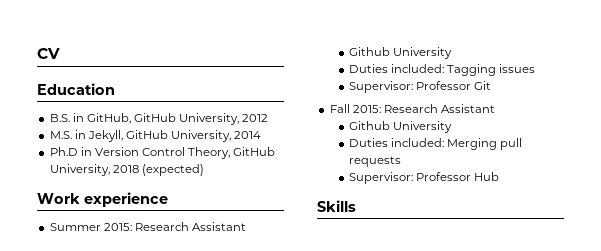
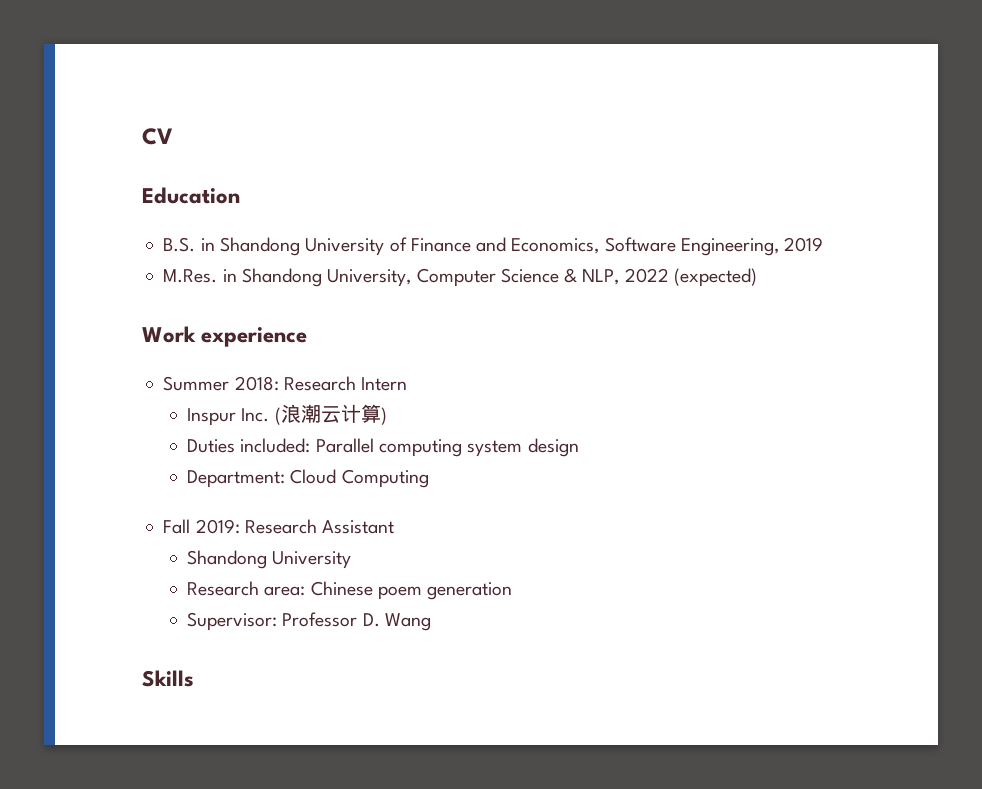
[86,113,269,125] [49,130,262,142] [49,147,276,159] [49,164,204,176] [37,192,168,207] [49,222,246,231] [349,47,453,59] [349,64,536,76] [349,81,492,93] [329,104,495,113] [349,121,453,133] [349,138,523,150] [349,156,402,167] [349,172,500,184] GitHub, GitHub University, 2012 // M.S. in Jekyll, GitHub University, 2014 // Ph.D in Version Control Theory, GitHub University, 2018 (expected) // Work experience // Summer 2015: Research Assistant // Github University // Duties included: Tagging issues // Supervisor: Professor Git // Fall 2015: Research Assistant // Github University // Duties included: Merging pull requests // Supervisor: Professor Hub -> [219,237,824,256] [163,268,757,287] [142,326,308,347] [163,376,408,391] [187,404,387,426] [187,438,579,457] [187,469,429,488] [163,519,395,534] [187,550,352,569] [187,581,513,600] [187,612,432,631] Shandong University of Finance and Economics, Software Engineering, 2019 // M.Res. in Shandong University, Computer Science & NLP, 2022 (expected) // Work experience // Summer 2018: Research Intern // Inspur Inc. (浪潮云计算) // Duties included: Parallel computing system design // Department: Cloud Computing // Fall 2019: Research Assistant // Shandong University // Research area: Chinese poem generation // Supervisor: Professor D. Wang

